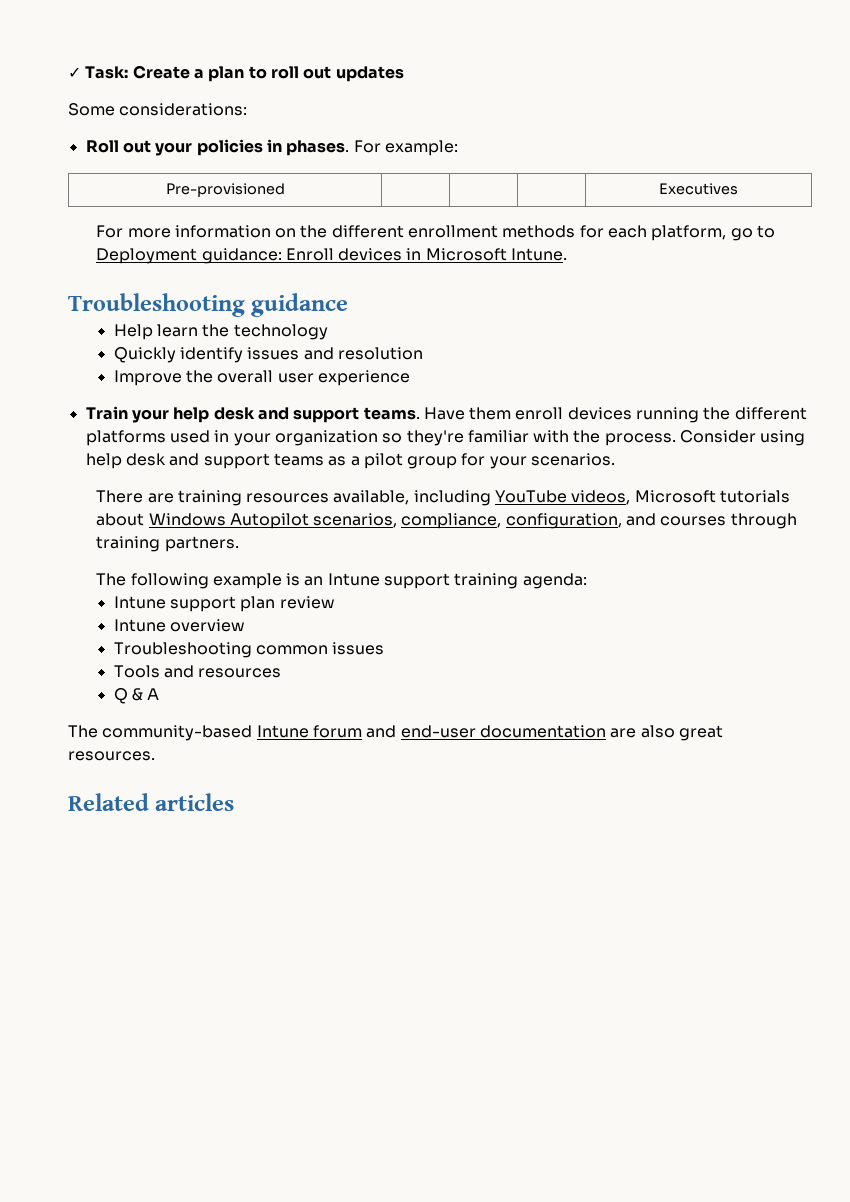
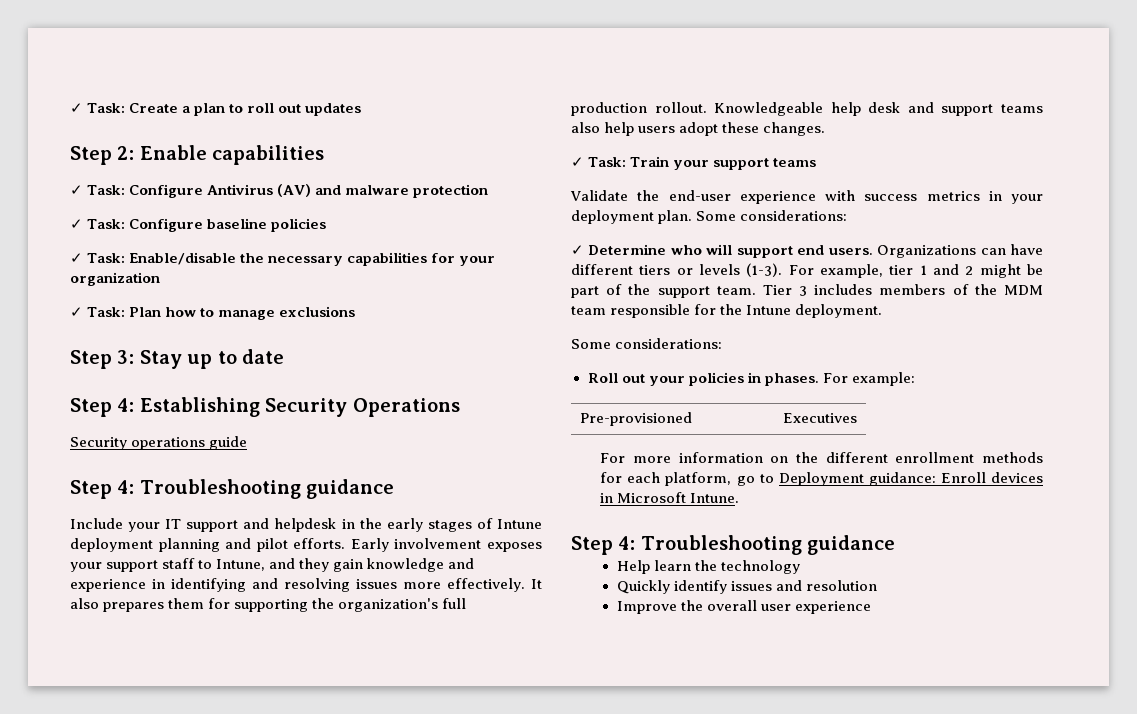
(404, 74) none -> [70,145,325,165] [70,184,489,198] [70,218,327,232] [70,252,496,266] [70,272,160,286] [70,306,356,320] [70,349,284,369] [70,397,460,417] [70,436,248,450] [70,479,395,499] [70,518,542,532] [70,538,542,552] [70,558,475,572] [70,578,542,592] [70,598,467,612] [571,102,1043,116] [571,122,826,136] [571,156,817,170] [570,190,1043,204] [571,210,848,224] [571,244,1043,258] [571,263,1043,278] [571,284,1043,298] [571,304,883,318] // Step 2: Enable capabilities // ✓ Task: Configure Antivirus (AV) and malware protection // ✓ Task: Configure baseline policies // ✓ Task: Enable/disable the necessary capabilities for your organization // ✓ Task: Plan how to manage exclusions // Step 3: Stay up to date // Step 4: Establishing Security Operations // Security operations guide // Step 4: Troubleshooting guidance // Include your IT support and helpdesk in the early stages of Intune deployment planning and pilot efforts. Early involvement exposes your support staff to Intune, and they gain knowledge and experience in identifying and resolving issues more effectively. It also prepares them for supporting the organization's full production rollout. Knowledgeable help desk and support teams also help users adopt these changes. // ✓ Task: Train your support teams // Validate the end-user experience with success metrics in your deployment plan. Some considerations: // ✓ Determine who will support end users. Organizations can have different tiers or levels (1-3). For example, tier 1 and 2 might be part of the support team. Tier 3 includes members of the MDM team responsible for the Intune deployment.
(568, 254) none -> [571,536,636,555] Step 4:
[85,406,807,423] [85,430,806,446] [85,453,616,469] [96,490,791,506] [96,513,797,529] [96,536,239,552] [96,573,587,589] [113,596,335,612] [113,619,246,632] [113,642,385,658] [113,665,282,678] [113,688,160,704] [68,725,723,741] [68,751,155,761] [68,793,235,811] // Train your help desk and support teams. Have them enroll devices running the different platforms used in your organization so they're familiar with the process. Consider using help desk and support teams as a pilot group for your scenarios. // There are training resources available, including YouTube videos, Microsoft tutorials about Windows Autopilot scenarios, compliance, configuration, and courses through training partners. // The following example is an Intune support training agenda: // Intune support plan review // Intune overview // Troubleshooting common issues // Tools and resources // Q & A // The community-based Intune forum and end-user documentation are also great resources. // Related articles -> (871, 607) none

